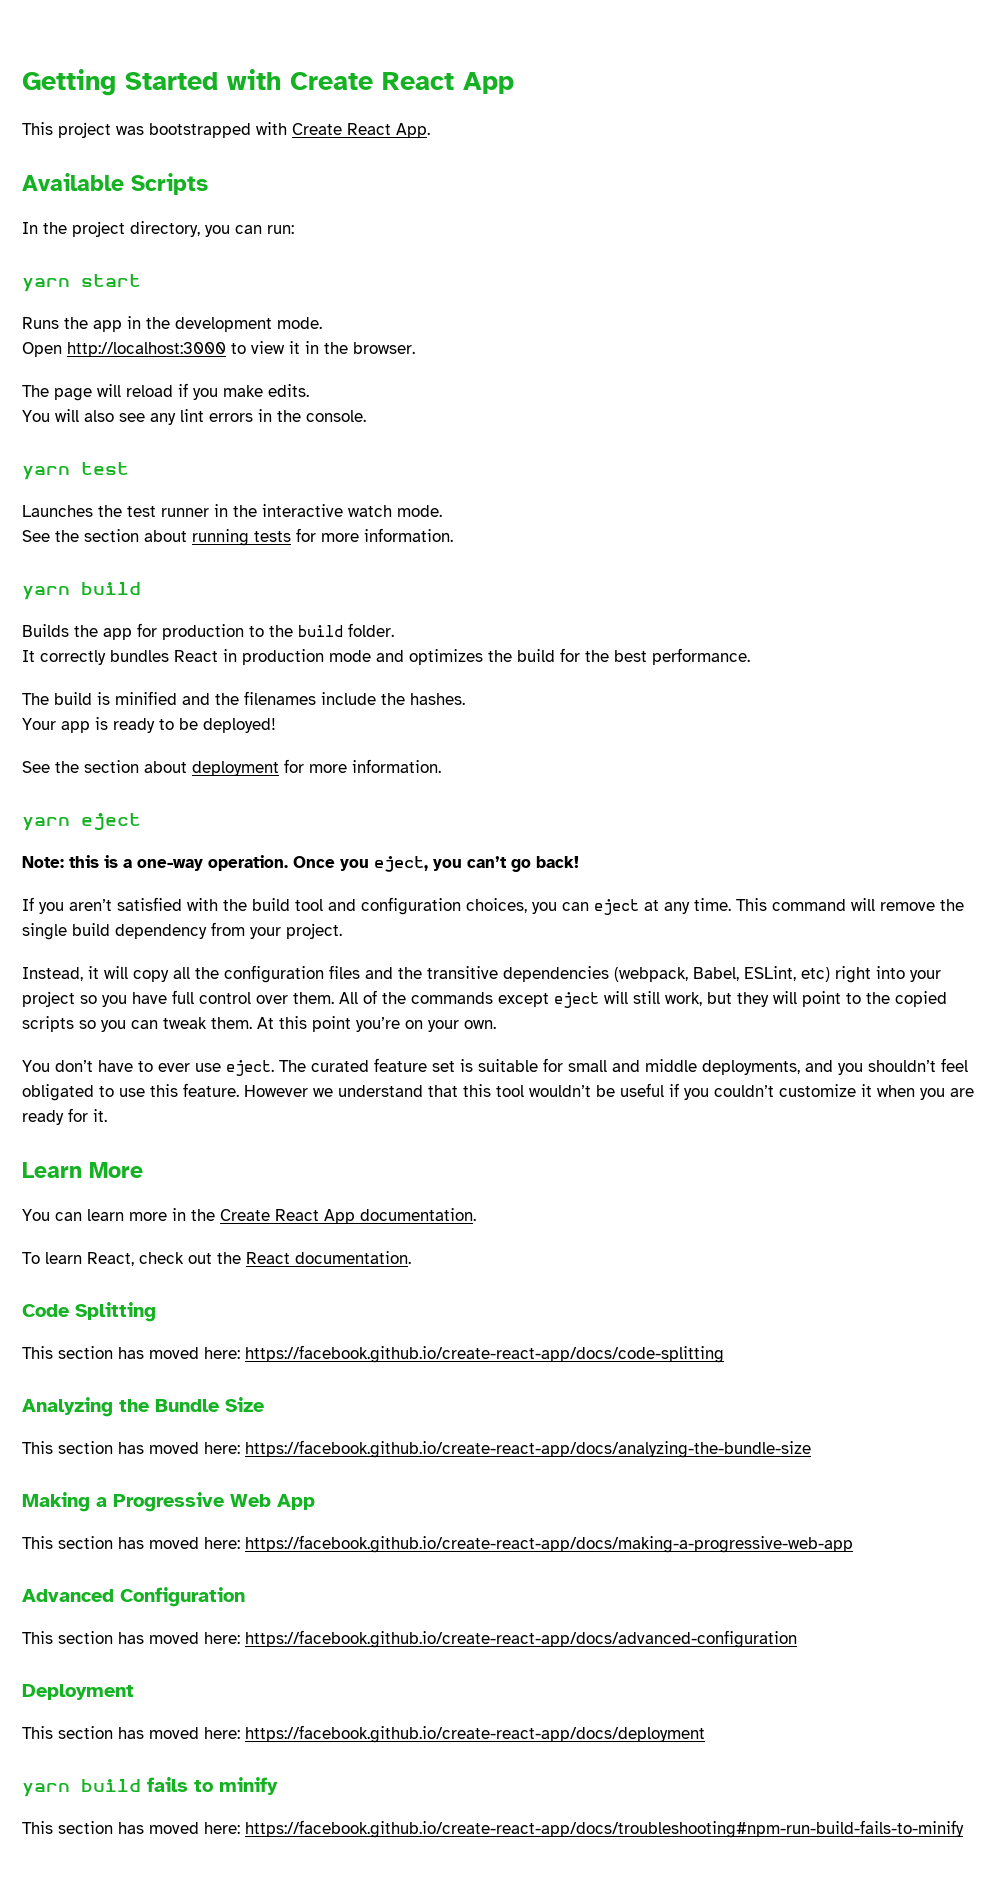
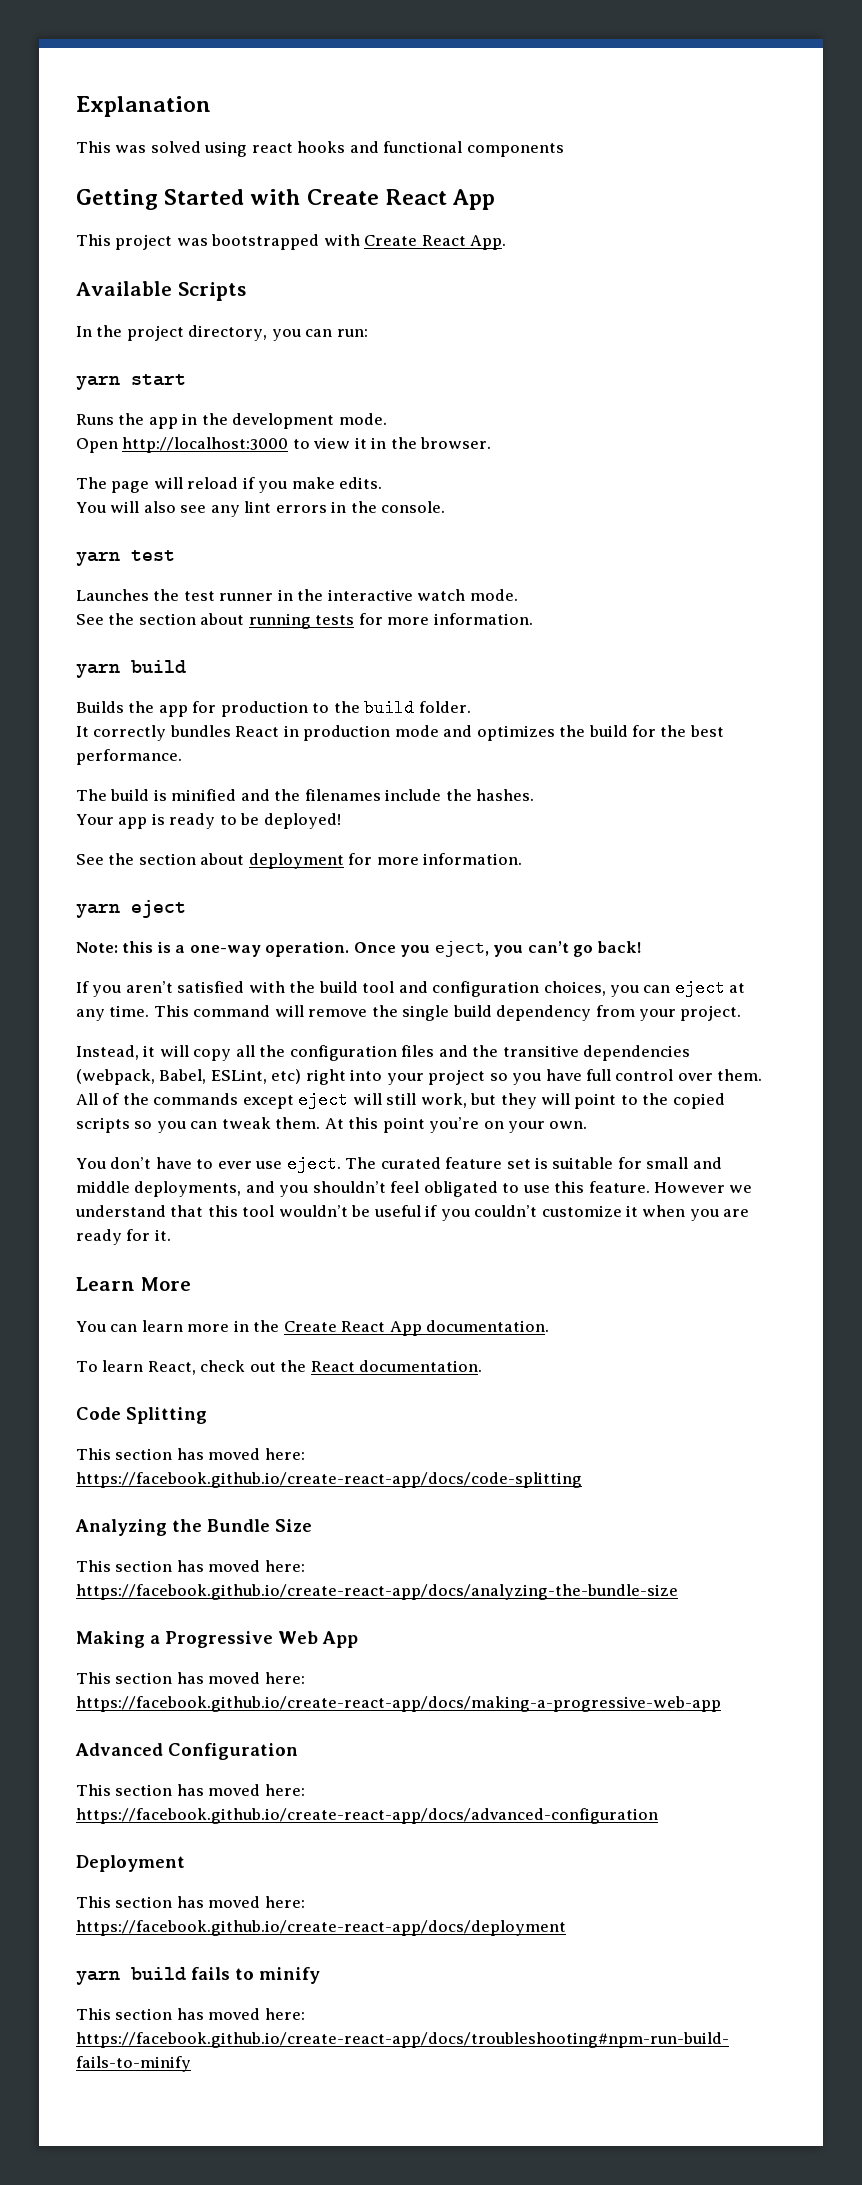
(22, 82) none -> [76,96,211,117] [76,141,564,157] Explanation // This was solved using react hooks and functional components //

